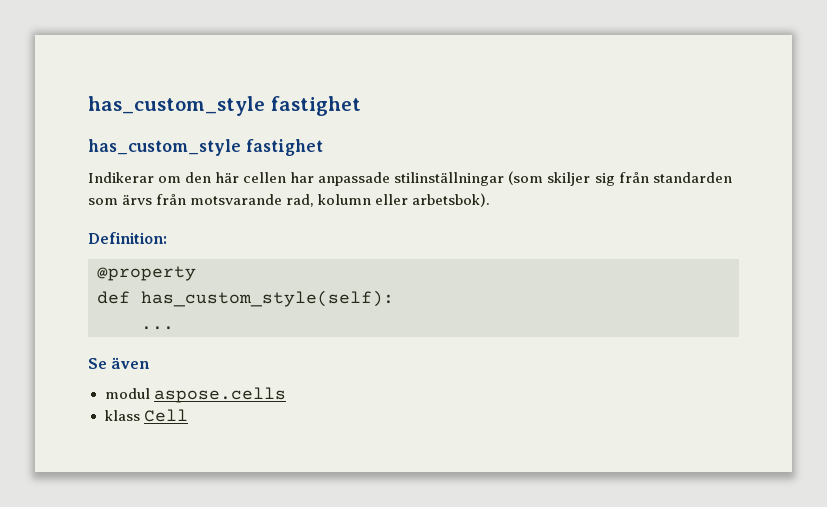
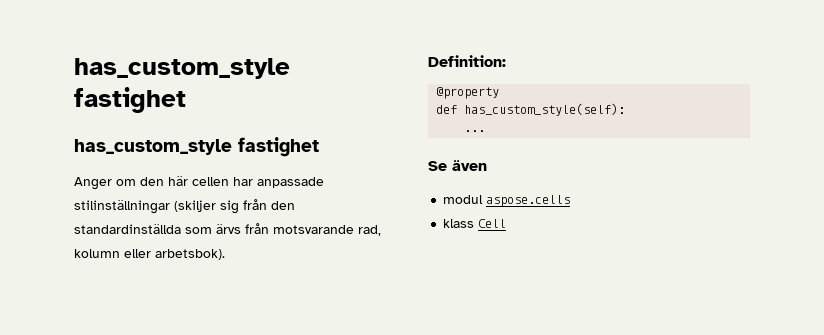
[88,172,154,183] Indikerar -> [74,177,112,190] Anger
[508,171,732,186] (som skiljer sig från standarden -> [174,199,295,214] [74,224,181,234] (skiljer sig från den standardinställda

